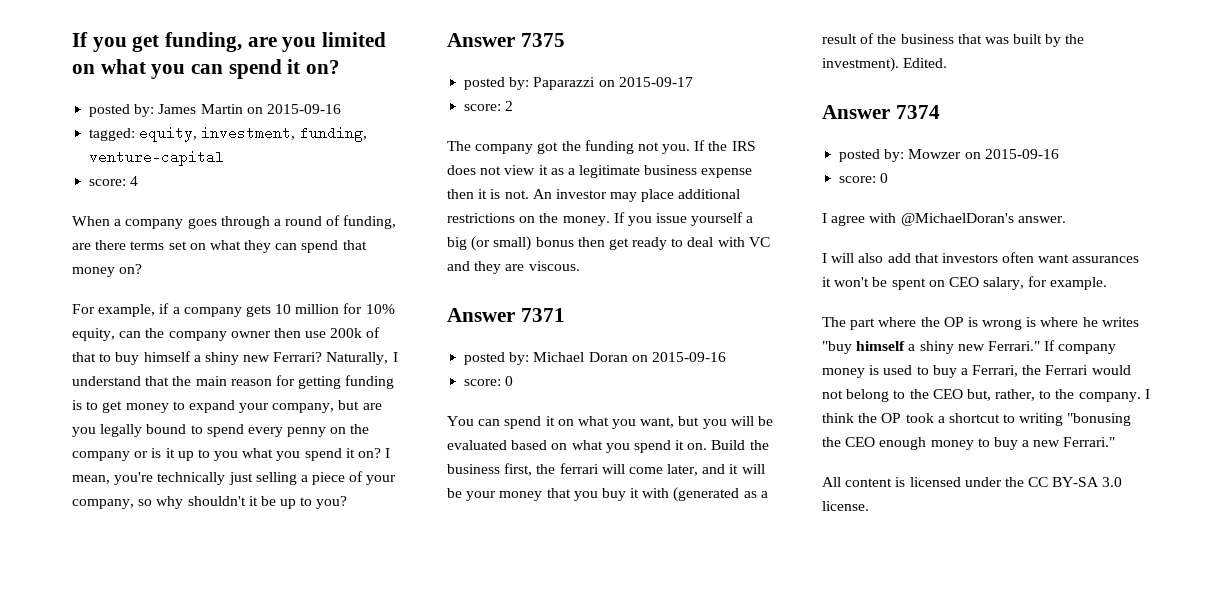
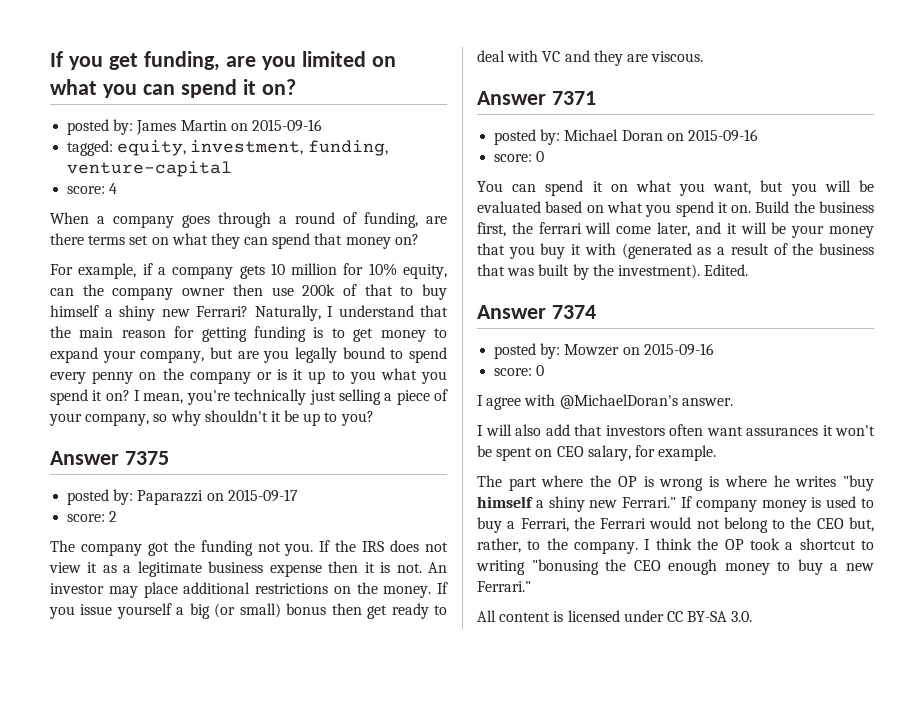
[1004,477,1024,487] the -> (664, 616) none
[1102,477,1123,487] [822,501,869,511] 3.0 license. -> [731,611,753,622] 3.0.

